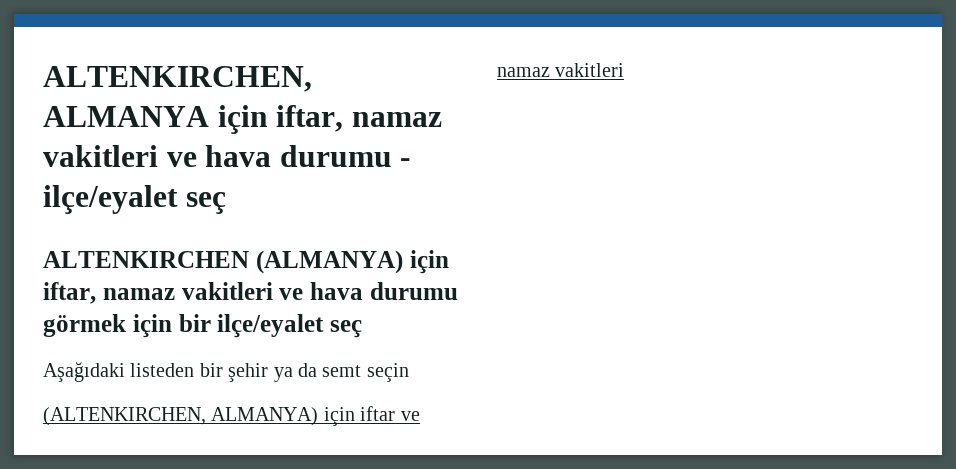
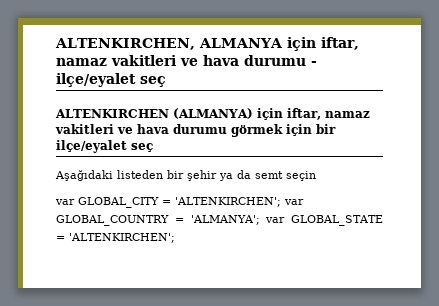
[43,406,420,426] [497,63,625,77] (ALTENKIRCHEN, ALMANYA) için iftar ve namaz vakitleri -> [55,197,304,208] [56,215,383,226] [56,233,175,243] var GLOBAL_CITY = 'ALTENKIRCHEN'; var GLOBAL_COUNTRY = 'ALMANYA'; var GLOBAL_STATE = 'ALTENKIRCHEN';

